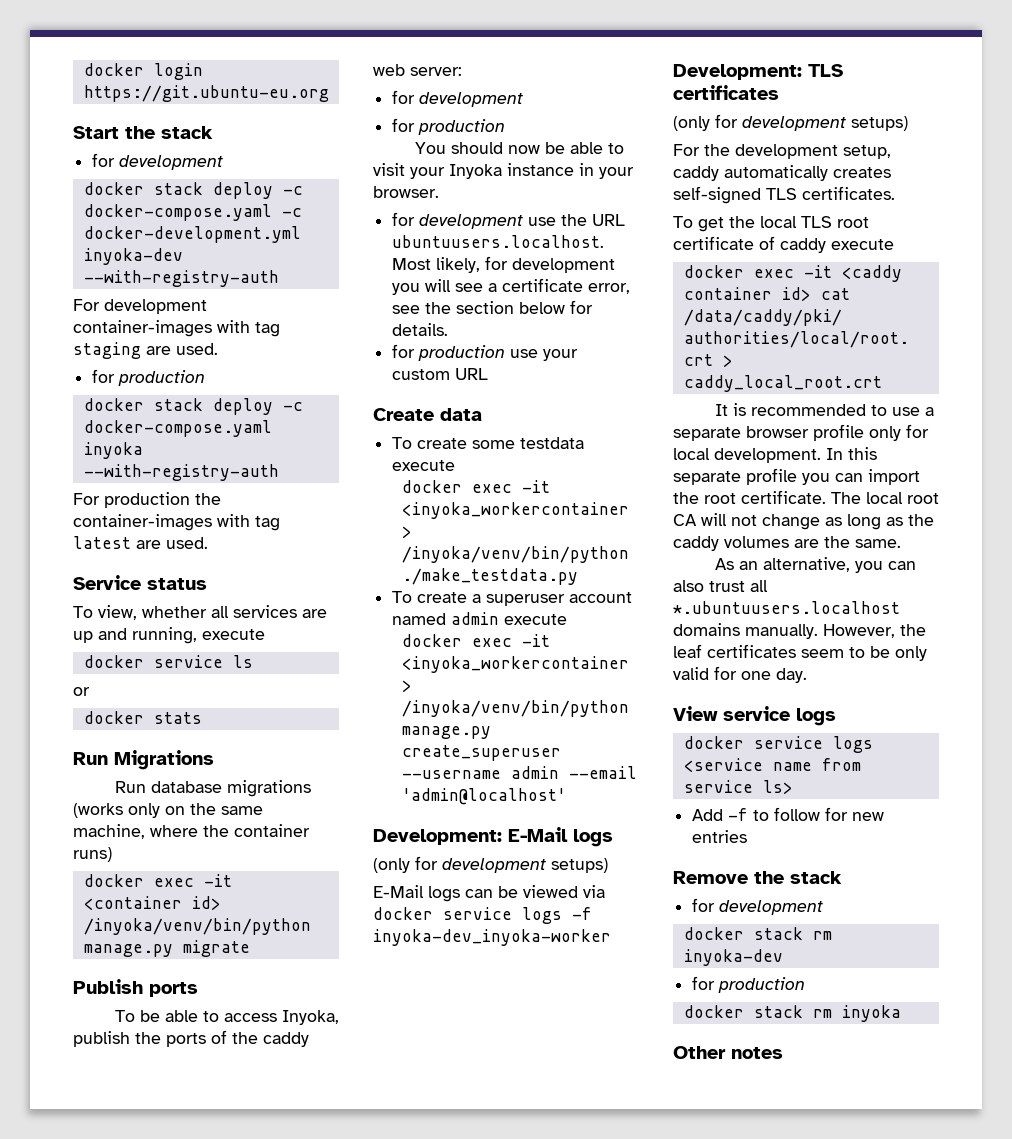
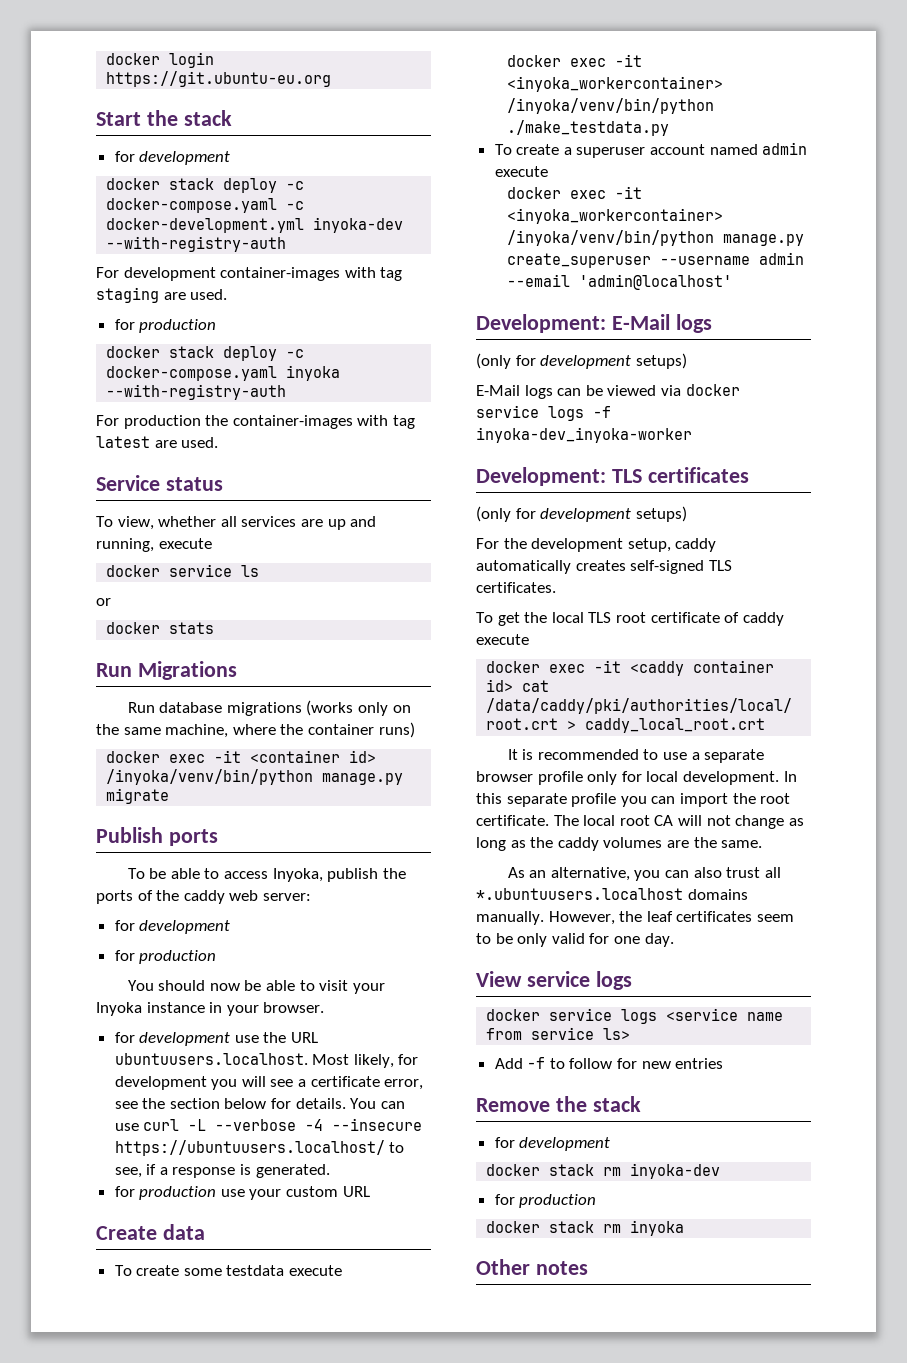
(449, 329) none -> [350,1098,405,1109] [114,1118,423,1131] [114,1140,405,1156] [114,1164,330,1178] You can use curl -L --verbose -4 --insecure https://ubuntuusers.localhost/ to see, if a response is generated.

